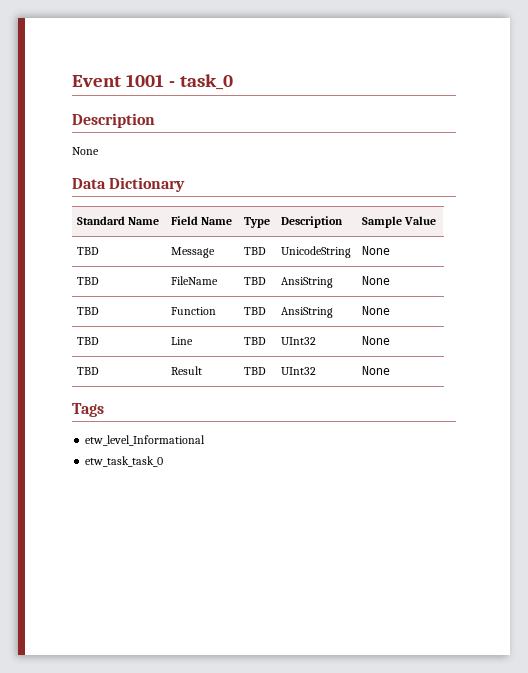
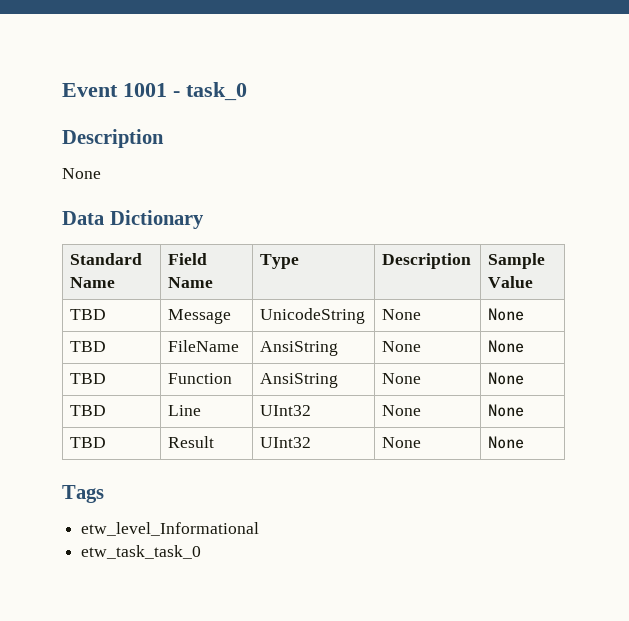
[243,247,266,255] [280,246,351,258] TBD | UnicodeString -> [259,308,365,324] [381,309,421,320] UnicodeString | None
[243,277,266,285] [280,277,333,288] TBD | AnsiString -> [259,341,338,356] [381,341,421,352] AnsiString | None
[243,307,266,315] [280,307,333,318] TBD | AnsiString -> [259,373,338,388] [381,373,421,384] AnsiString | None
[243,337,266,345] [280,337,316,345] TBD | UInt32 -> [259,405,311,416] [381,405,421,416] UInt32 | None
[243,367,266,375] [280,367,316,375] TBD | UInt32 -> [259,437,311,448] [381,437,421,448] UInt32 | None

